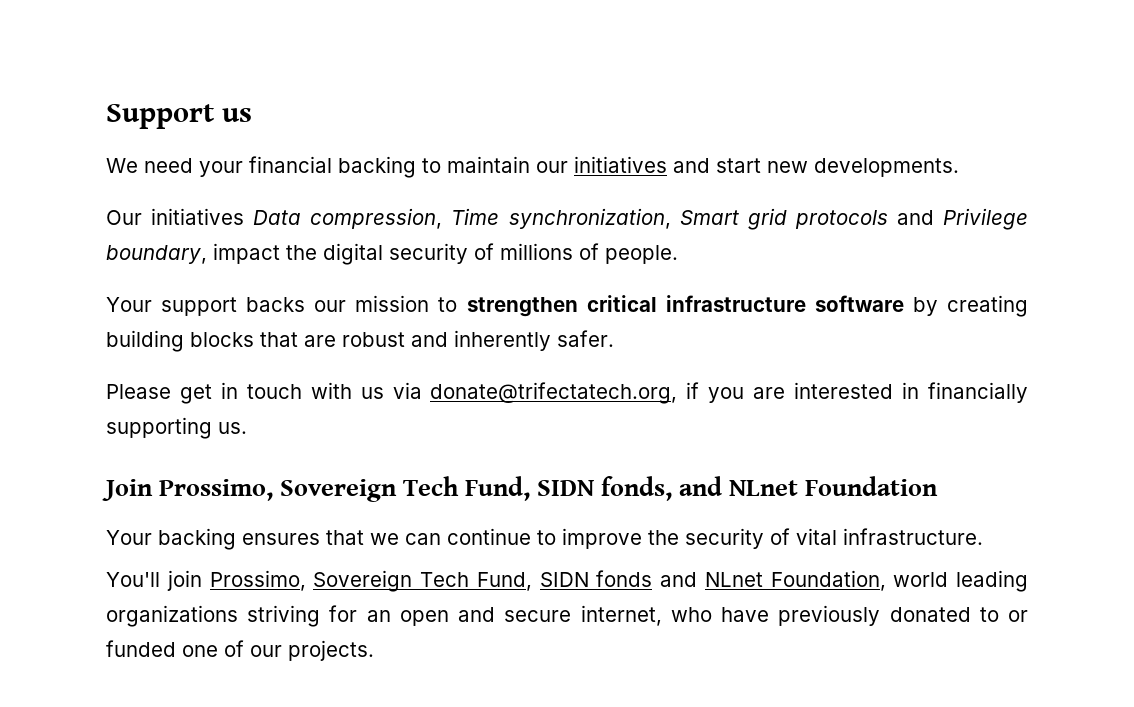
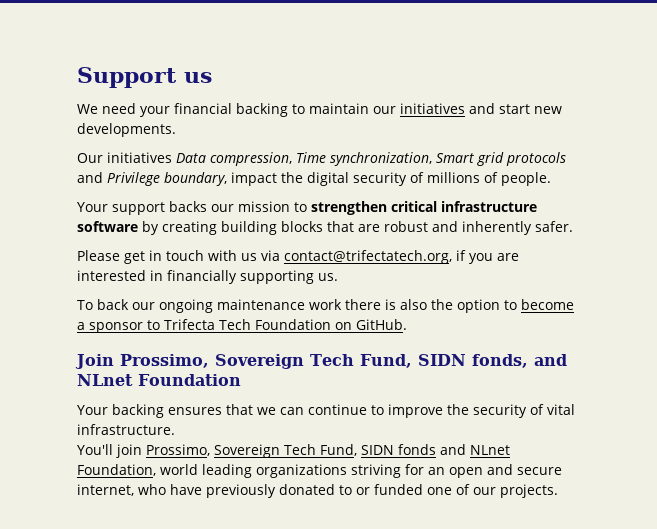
[430,382,678,404] donate@trifectatech.org, -> [284,250,452,264] contact@trifectatech.org,
(247, 428) none -> [77,299,574,313] [77,319,407,333] // To back our ongoing maintenance work there is also the option to become a sponsor to Trifecta Tech Foundation on GitHub.

